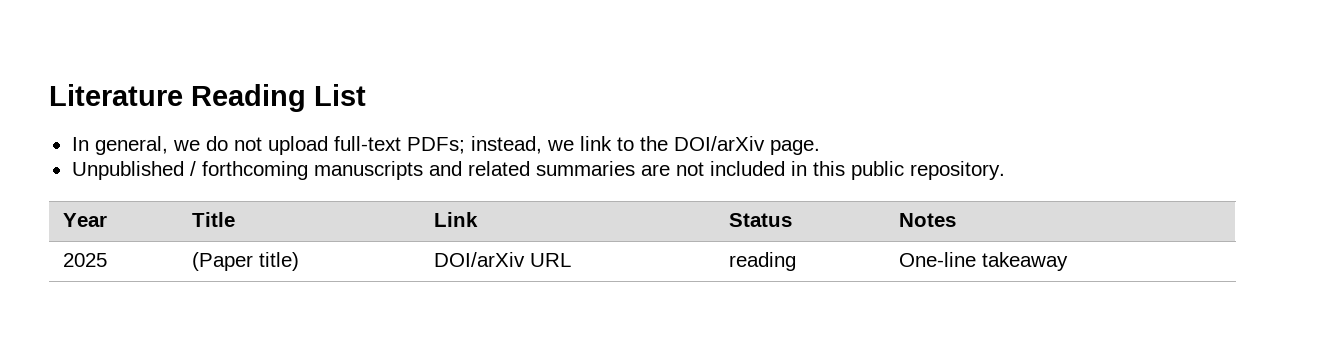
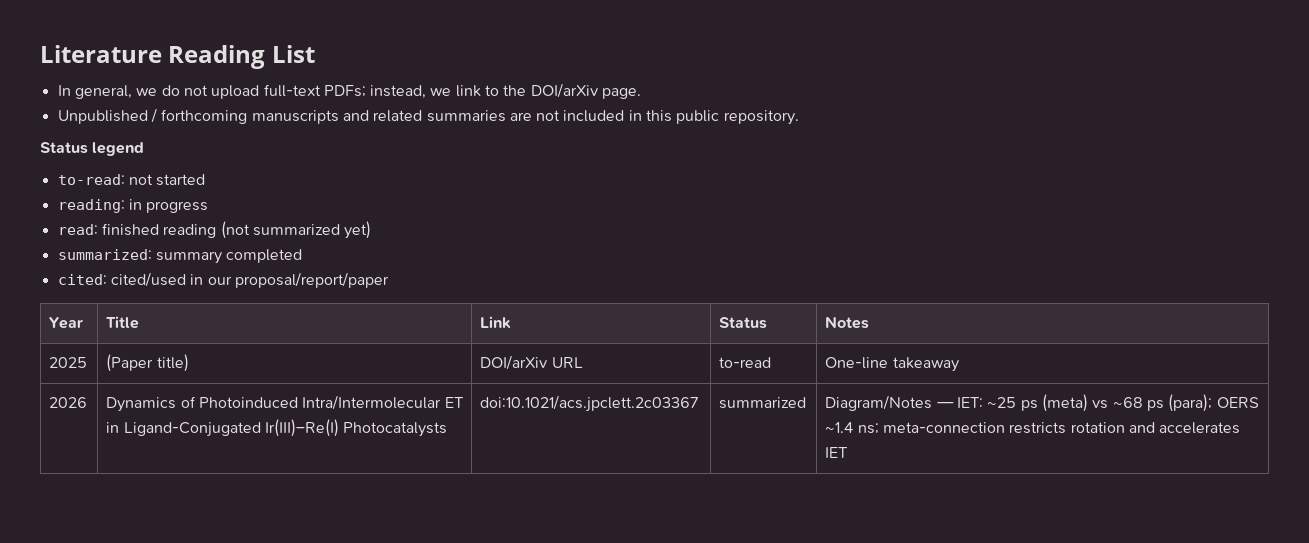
(1005, 170) none -> [40,142,145,156] [57,174,206,186] [57,199,209,213] [57,221,372,239] [57,249,303,264] [57,272,389,288] // Status legend // to-read: not started // reading: in progress // read: finished reading (not summarized yet) // summarized: summary completed // cited: cited/used in our proposal/report/paper
[729,252,797,271] reading -> [719,357,772,368] to-read
(1069, 261) none -> [49,397,88,408] [106,395,464,412] [106,419,448,437] [480,395,700,412] [719,397,807,409] [825,394,1259,412] [825,422,1241,434] [825,447,849,458] // 2026 | Dynamics of Photoinduced Intra/Intermolecular ET in Ligand-Conjugated Ir(III)–Re(I) Photocatalysts | doi:10.1021/acs.jpclett.2c03367 | summarized | Diagram/Notes — IET: ~25 ps (meta) vs ~68 ps (para); OERS ~1.4 ns; meta-connection restricts rotation and accelerates IET

